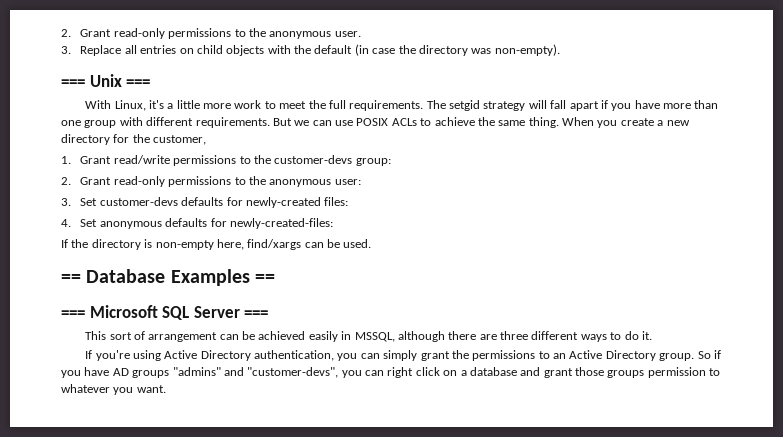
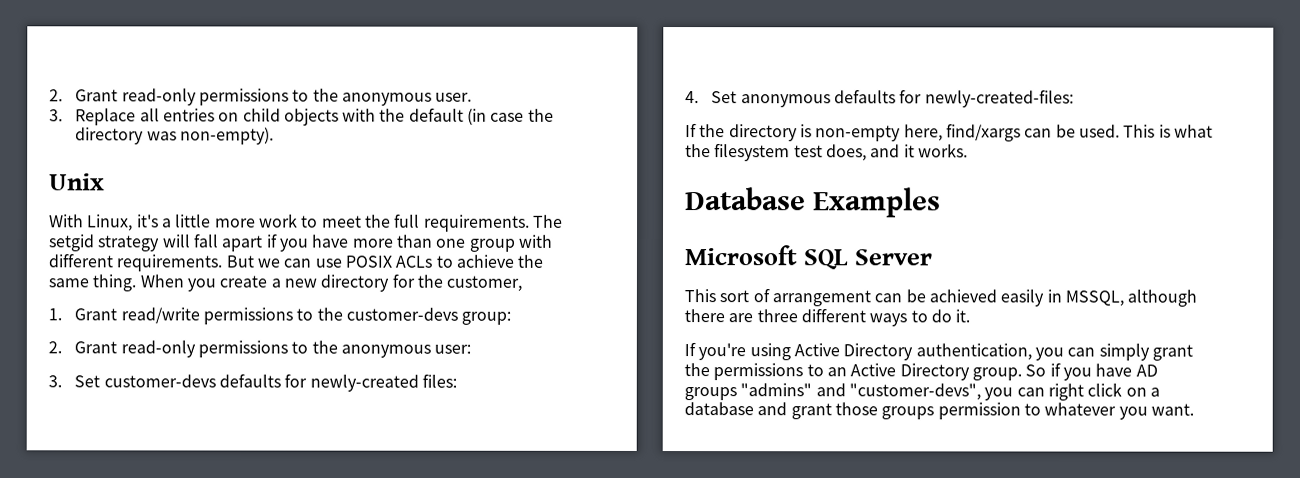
[61,79,85,87] === -> (274, 136) none
[126,79,151,87] === -> (105, 182) none
[61,274,81,283] // == -> [1123,124,1213,138] [685,143,968,162] This is what the filesystem test does, and it works. //
[254,274,275,283] [61,310,85,318] == // === -> (941, 202) //
[244,310,269,318] === -> (932, 257) none

